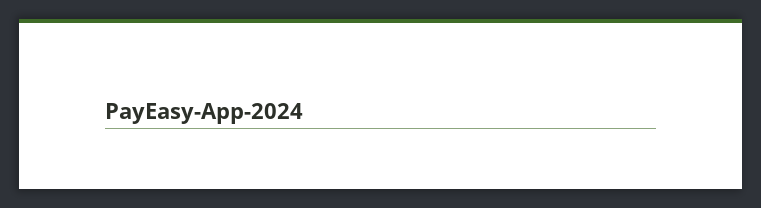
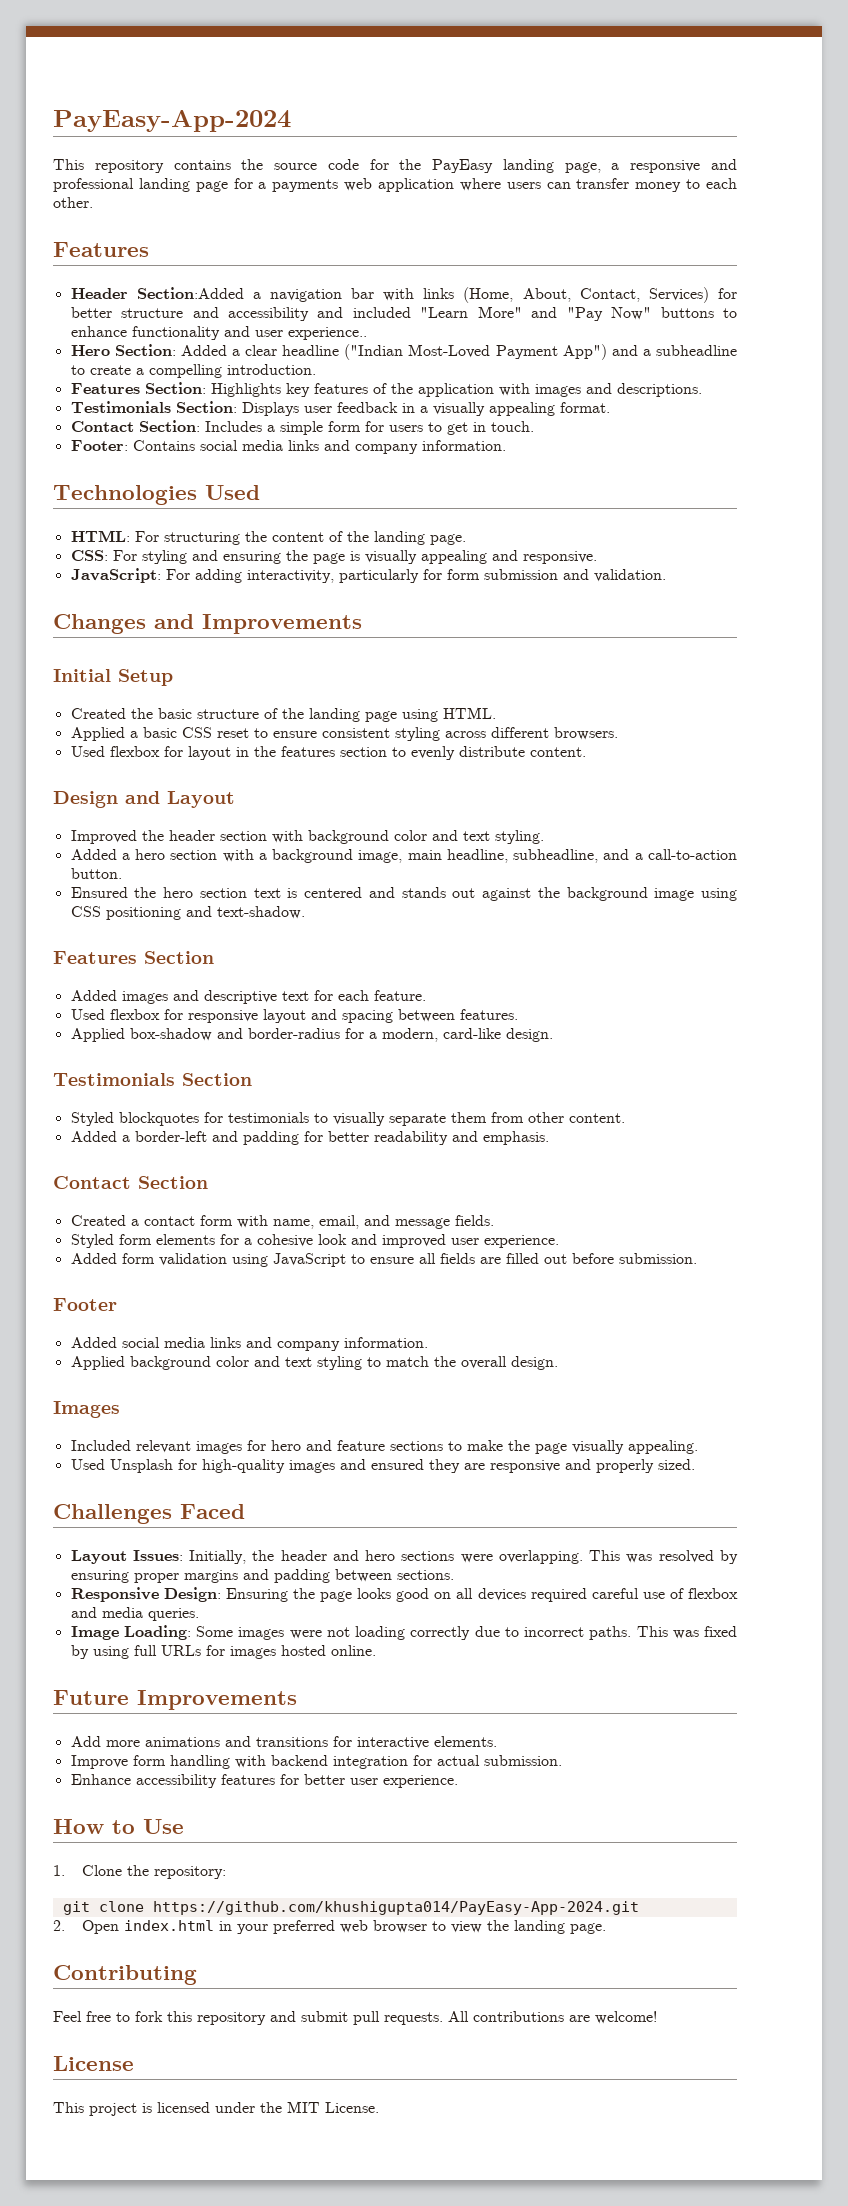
(303, 113) none -> [53,159,737,173] [53,178,737,192] [53,197,93,208] [53,242,149,257] [70,287,737,303] [70,306,738,321] [70,326,367,340] [70,344,738,360] [70,364,316,378] [70,382,702,397] [70,401,610,416] [70,420,534,435] [70,440,506,454] [53,485,260,505] [70,530,466,545] [70,550,597,564] [70,568,666,583] [53,614,362,634] [53,669,173,686] [70,707,496,722] [70,727,618,741] [70,746,586,760] [53,791,235,808] [70,830,544,844] [70,849,737,863] [70,868,122,879] [70,887,737,901] [70,906,305,920] [53,951,214,964] [70,990,426,1004] [70,1009,518,1023] [70,1028,553,1042] [53,1073,252,1086] [70,1112,625,1126] [70,1131,549,1145] [53,1176,208,1189] [70,1215,494,1229] [70,1234,559,1248] [70,1253,697,1267] [53,1298,117,1311] [70,1337,428,1351] [70,1356,558,1370] [53,1401,120,1418] [70,1440,698,1454] [70,1459,695,1473] [53,1504,245,1524] [70,1550,738,1564] [70,1569,454,1583] [70,1587,739,1602] [70,1607,199,1621] [70,1625,737,1640] [70,1645,376,1659] [53,1690,297,1710] [70,1736,497,1749] [70,1755,562,1769] [70,1774,458,1788] [53,1819,184,1834] [53,1865,226,1879] [62,1901,639,1915] [53,1920,606,1934] [53,1965,197,1985] [53,2011,657,2025] [53,2056,134,2071] [53,2101,379,2116] // This repository contains the source code for the PayEasy landing page, a responsive and professional landing page for a payments web application where users can transfer money to each other. // Features // Header Section:Added a navigation bar with links (Home, About, Contact, Services) for better structure and accessibility and included "Learn More" and "Pay Now" buttons to enhance functionality and user experience.. // Hero Section: Added a clear headline ("Indian Most-Loved Payment App") and a subheadline to create a compelling introduction. // Features Section: Highlights key features of the application with images and descriptions. // Testimonials Section: Displays user feedback in a visually appealing format. // Contact Section: Includes a simple form for users to get in touch. // Footer: Contains social media links and company information. // Technologies Used // HTML: For structuring the content of the landing page. // CSS: For styling and ensuring the page is visually appealing and responsive. // JavaScript: For adding interactivity, particularly for form submission and validation. // Changes and Improvements // Initial Setup // Created the basic structure of the landing page using HTML. // Applied a basic CSS reset to ensure consistent styling across different browsers. // Used flexbox for layout in the features section to evenly distribute content. // Design and Layout // Improved the header section with background color and text styling. // Added a hero section with a background image, main headline, subheadline, and a call-to-action button. // Ensured the hero section text is centered and stands out against the background image using CSS positioning and text-shadow. // Features Section // Added images and descriptive text for each feature. // Used flexbox for responsive layout and spacing between features. // Applied box-shadow and border-radius for a modern, card-like design. // Testimonials Section // Styled blockquotes for testimonials to visually separate them from other content. // Added a border-left and padding for better readability and emphasis. // Contact Section // Created a contact form with name, email, and message fields. // Styled form elements for a cohesive look and improved user experience. // Added form validation using JavaScript to ensure all fields are filled out before submission. // Footer // Added social media links and company information. // Applied background color and text styling to match the overall design. // Images // Included relevant images for hero and feature sections to make the page visually appealing. // Used Unsplash for high-quality images and ensured they are responsive and properly sized. // Challenges Faced // Layout Issues: Initially, the header and hero sections were overlapping. This was resolved by ensuring proper margins and padding between sections. // Responsive Design: Ensuring the page looks good on all devices required careful use of flexbox and media queries. // Image Loading: Some images were not loading correctly due to incorrect paths. This was fixed by using full URLs for images hosted online. // Future Improvements // Add more animations and transitions for interactive elements. // Improve form handling with backend integration for actual submission. // Enhance accessibility features for better user experience. // How to Use // 1. Clone the repository: // git clone https://github.com/khushigupta014/PayEasy-App-2024.git // 2. Open index.html in your preferred web browser to view the landing page. // Contributing // Feel free to fork this repository and submit pull requests. All contributions are welcome! // License // This project is licensed under the MIT License.

